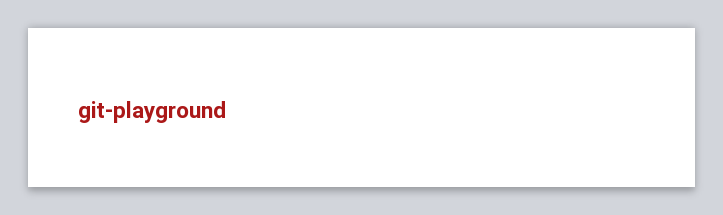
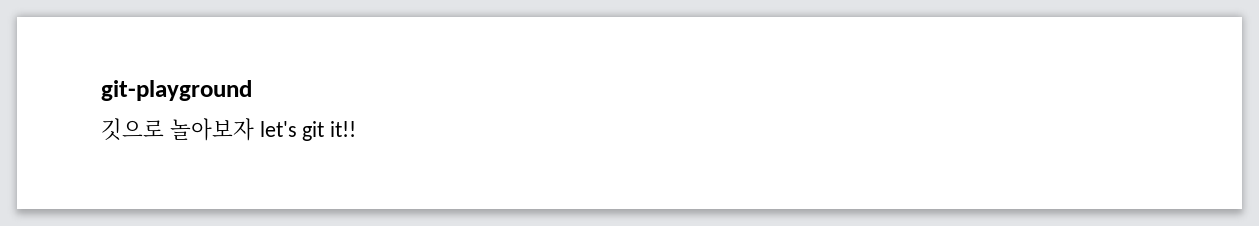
(226, 112) none -> [101,118,357,141] // 깃으로 놀아보자 let's git it!!

